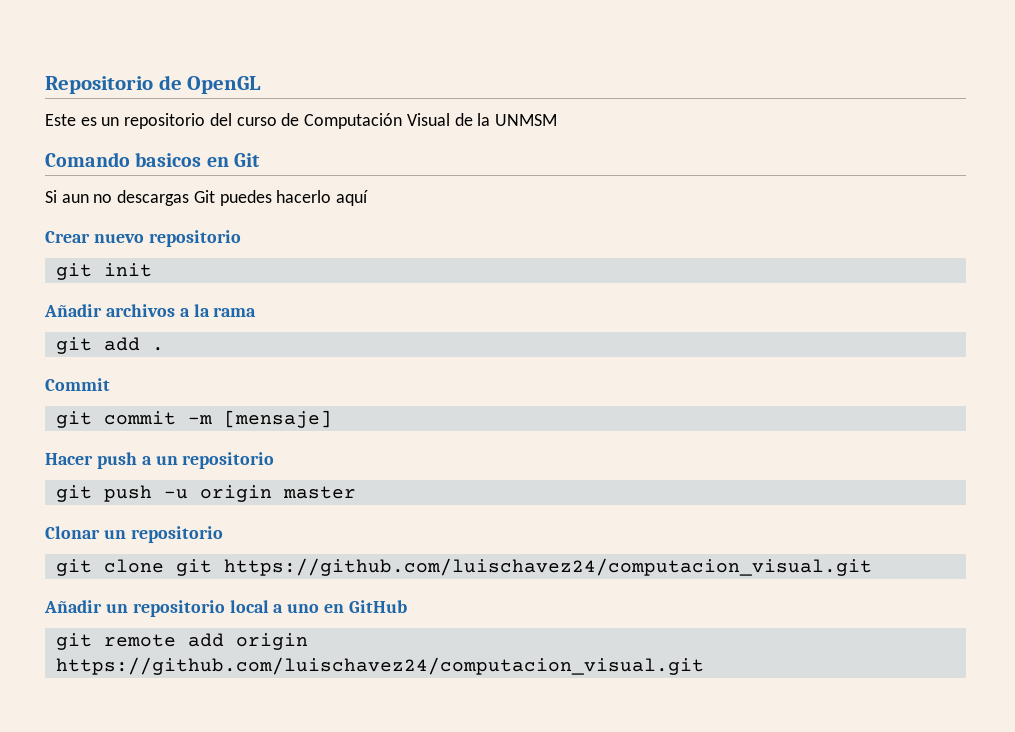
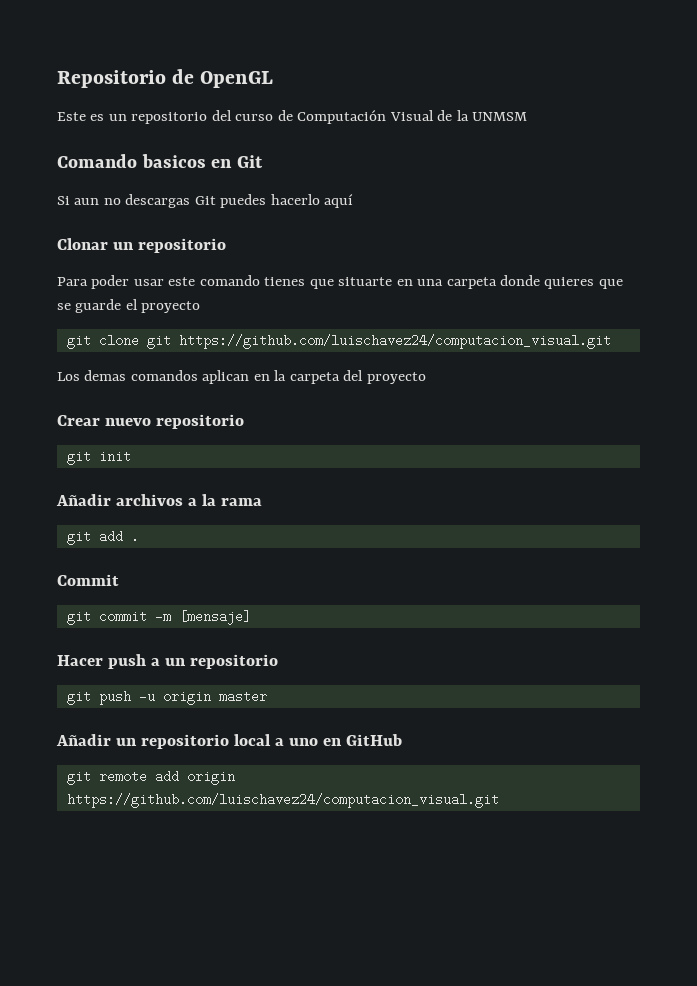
(369, 198) none -> [57,238,226,253] [57,275,623,289] [57,299,201,313] [66,334,611,349] [57,370,426,384] // Clonar un repositorio // Para poder usar este comando tienes que situarte en una carpeta donde quieres que se guarde el proyecto // git clone git https://github.com/luischavez24/computacion_visual.git // Los demas comandos aplican en la carpeta del proyecto
[45,526,223,543] [55,558,872,576] // Clonar un repositorio // git clone git https://github.com/luischavez24/computacion_visual.git -> (267, 696) none

